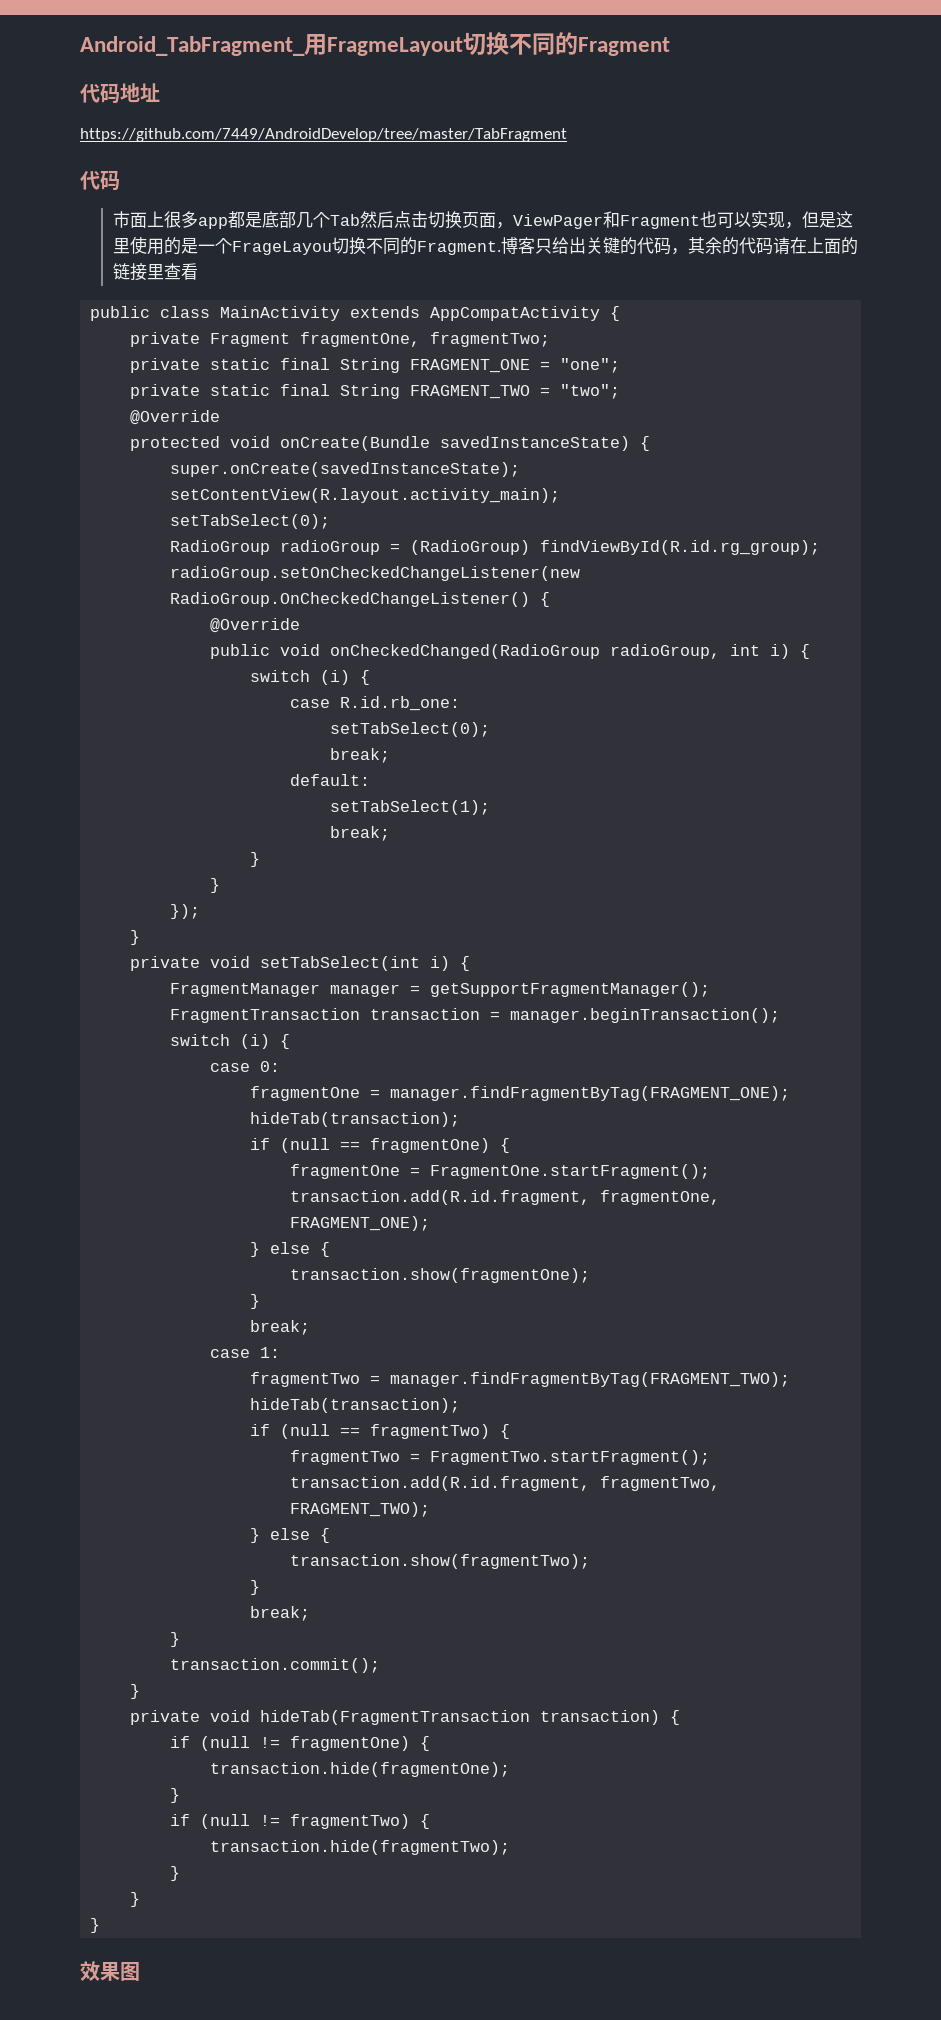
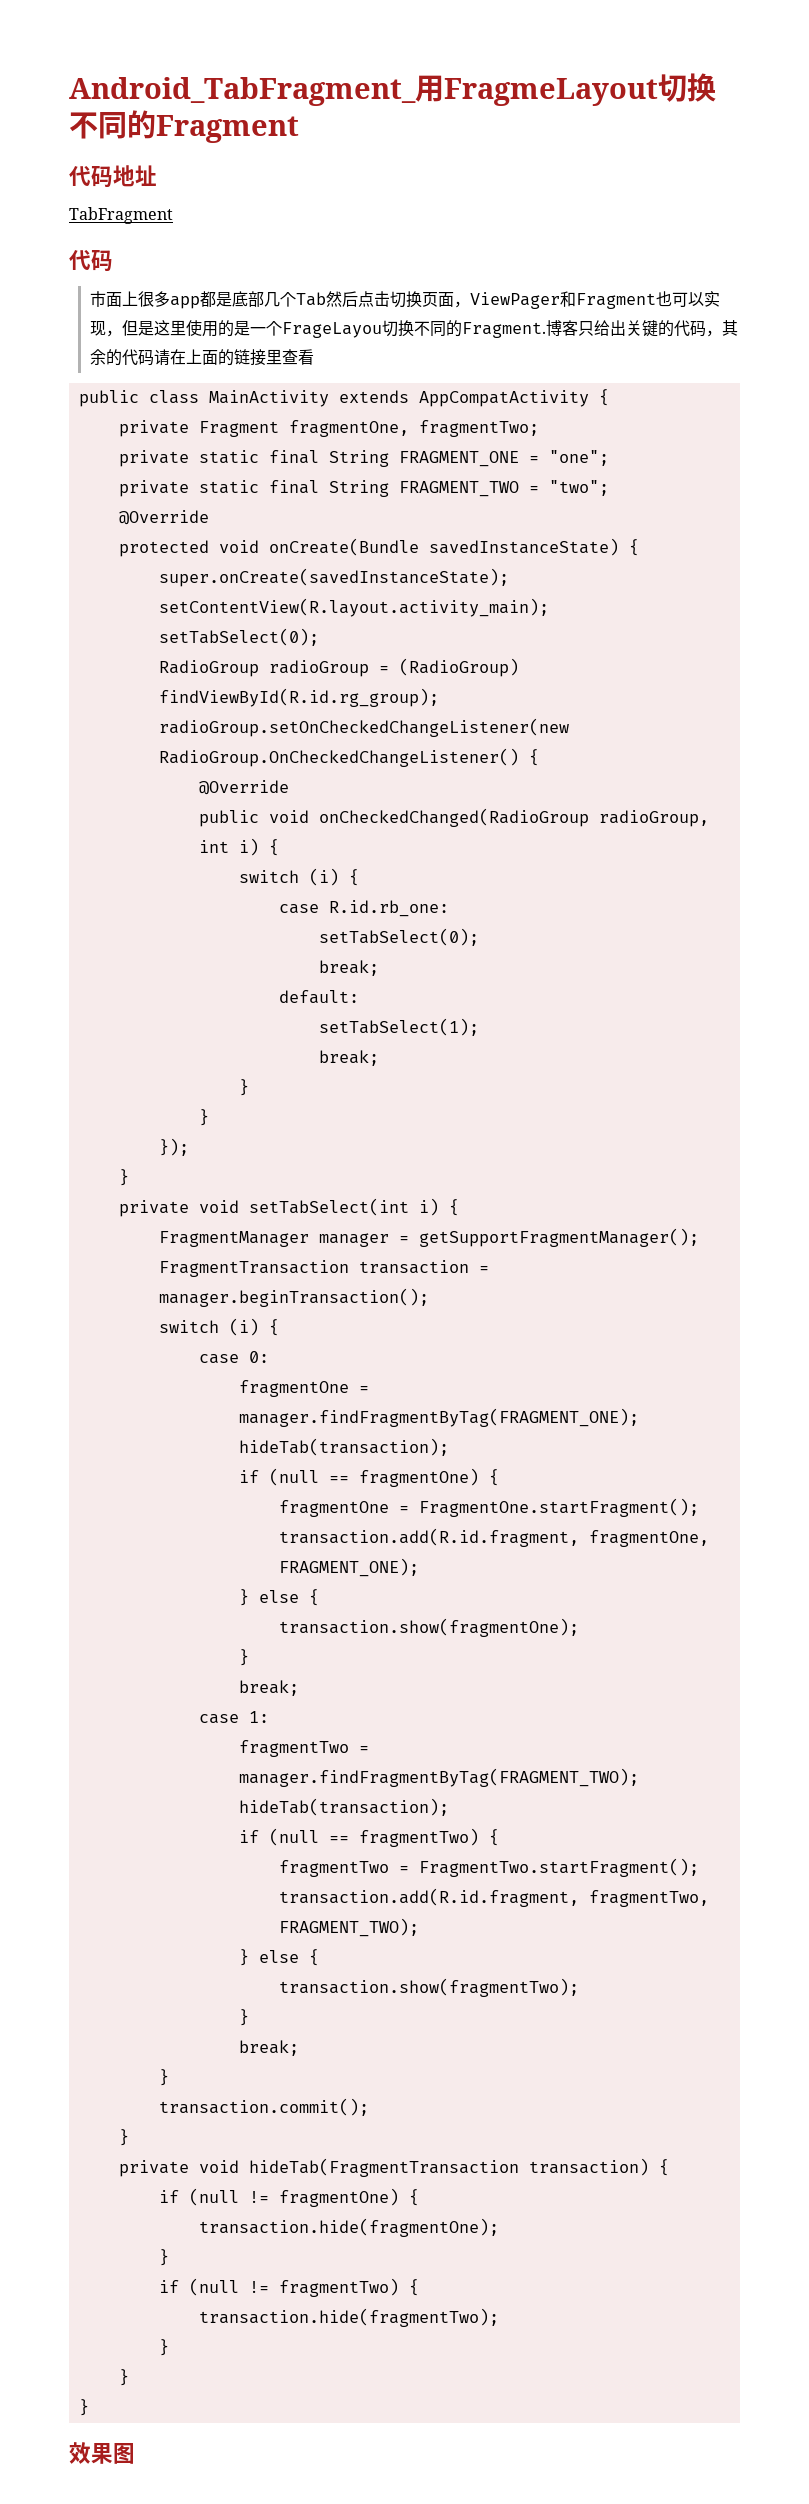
[80,128,567,142] https://github.com/7449/AndroidDevelop/tree/master/TabFragment -> [69,207,173,224] TabFragment

